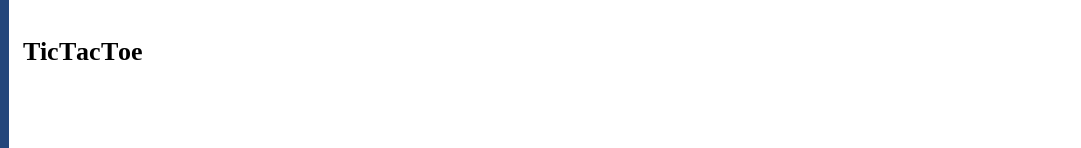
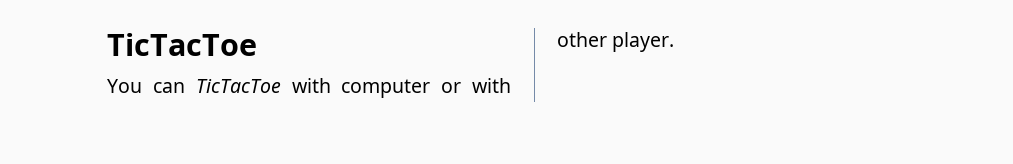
[23,42,143,60] TicTacToe -> [107,33,257,56] [107,78,511,98] [557,32,675,52] TicTacToe // You can TicTacToe with computer or with other player.

